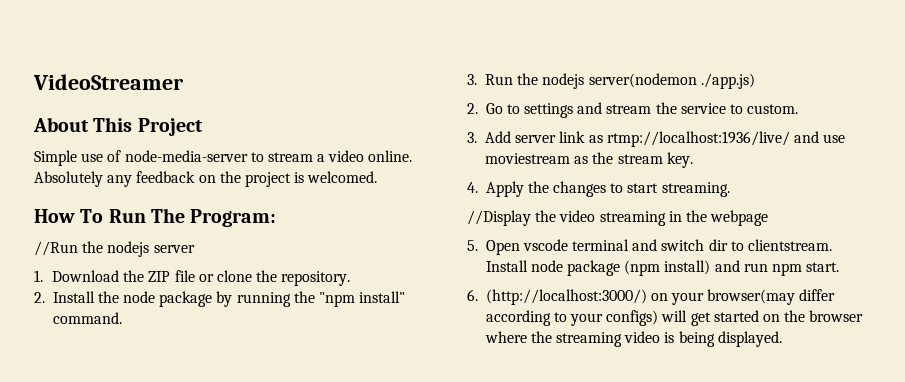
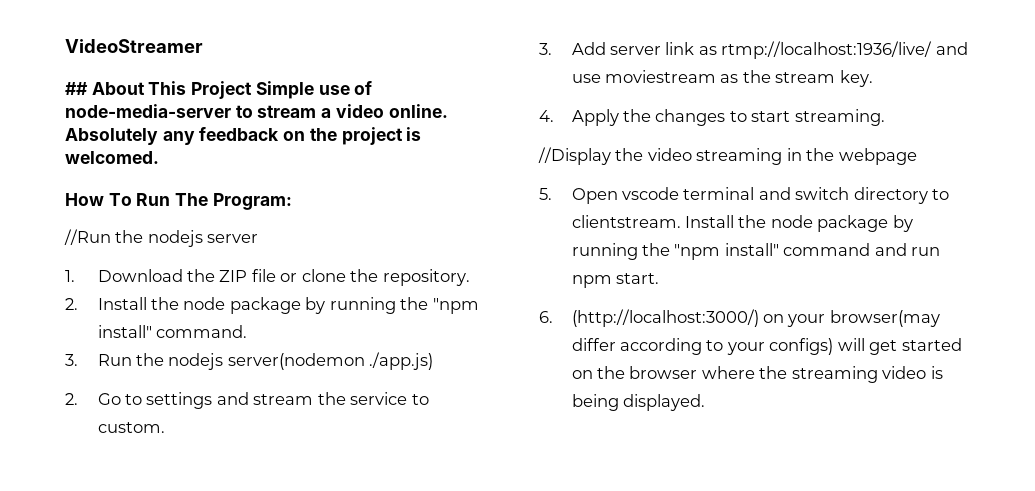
(183, 82) none -> [65,82,88,95] ##
(203, 127) // -> (253, 90) none
[708,239,728,251] dir -> [853,187,928,204] directory
[530,260,711,276] node package (npm install) -> [738,215,913,232] [571,243,871,260] the node package by running the "npm install" command

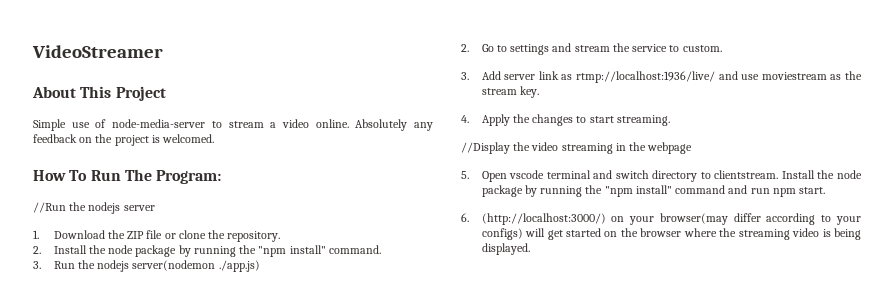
[65,82,88,95] ## -> (163, 51) none
(253, 90) none -> (166, 93) //

